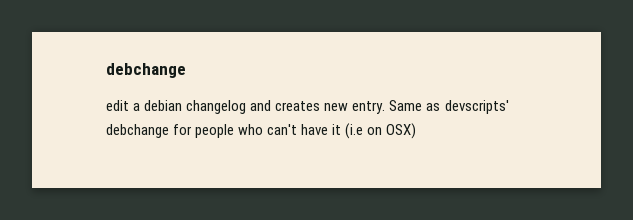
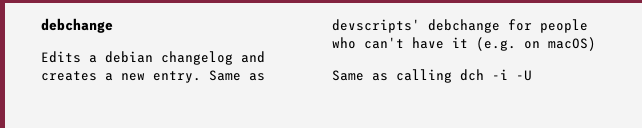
[106,100,129,111] edit -> [41,51,81,63] Edits
(321, 106) none -> [105,73,113,81] a
[345,123,417,139] (i.e on OSX) -> [476,37,596,51] [332,69,532,83] (e.g. on macOS) // Same as calling dch -i -U

